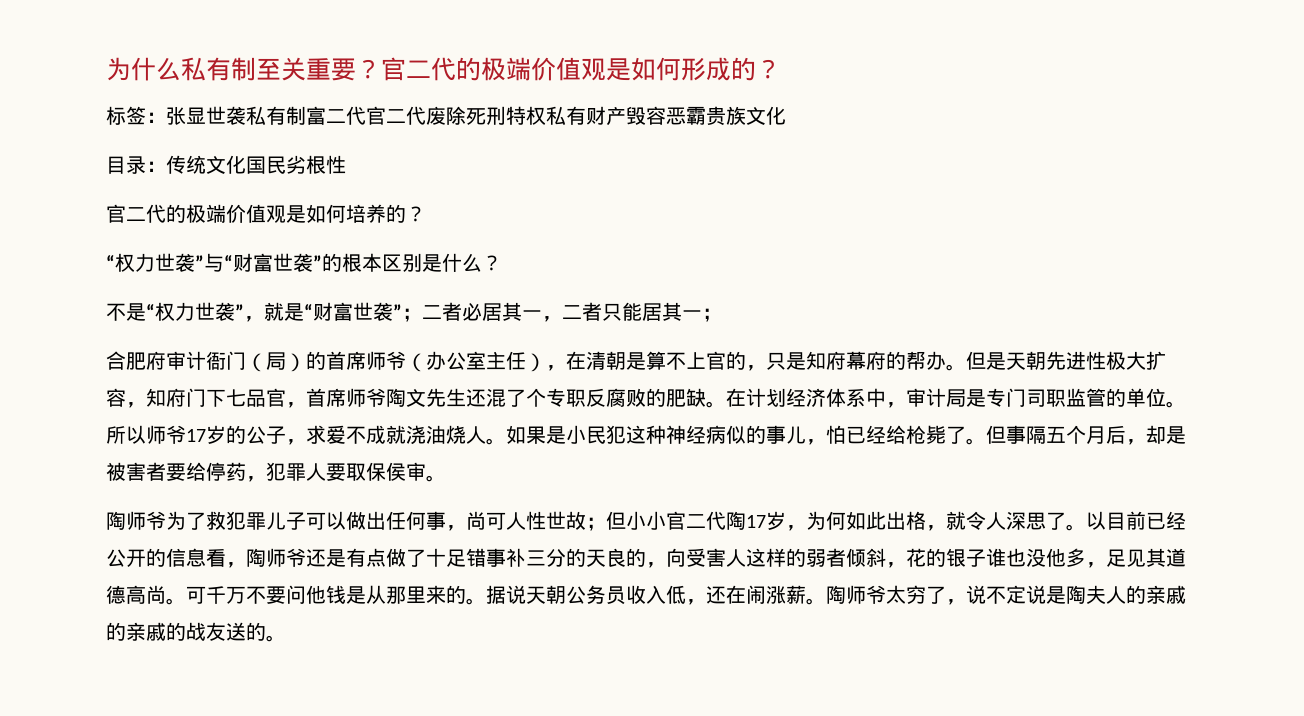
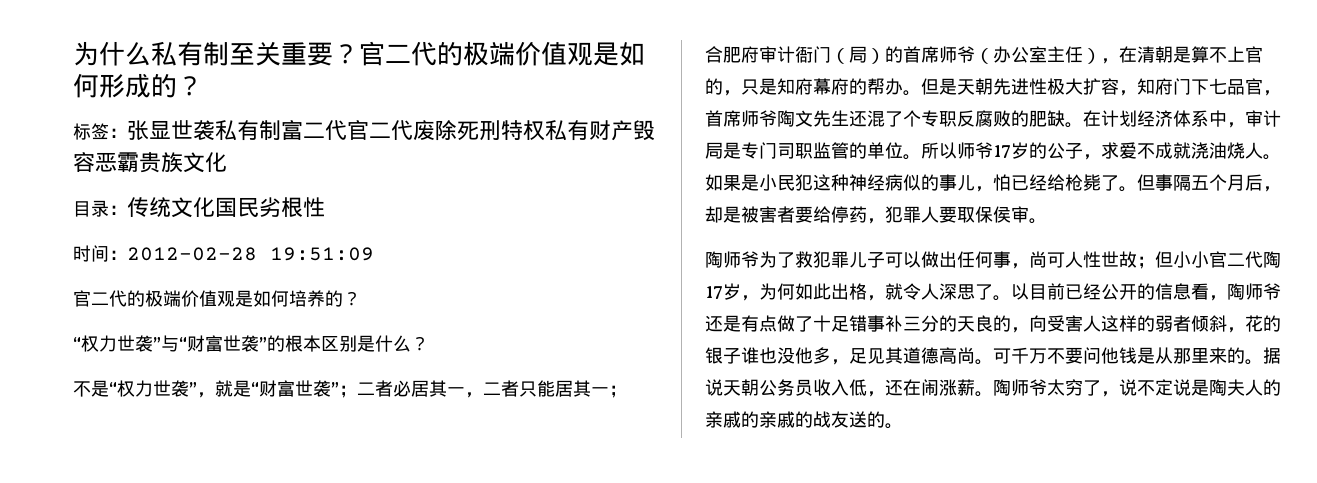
(346, 164) none -> [73,245,374,262] // 时间：2012-02-28 19:51:09

